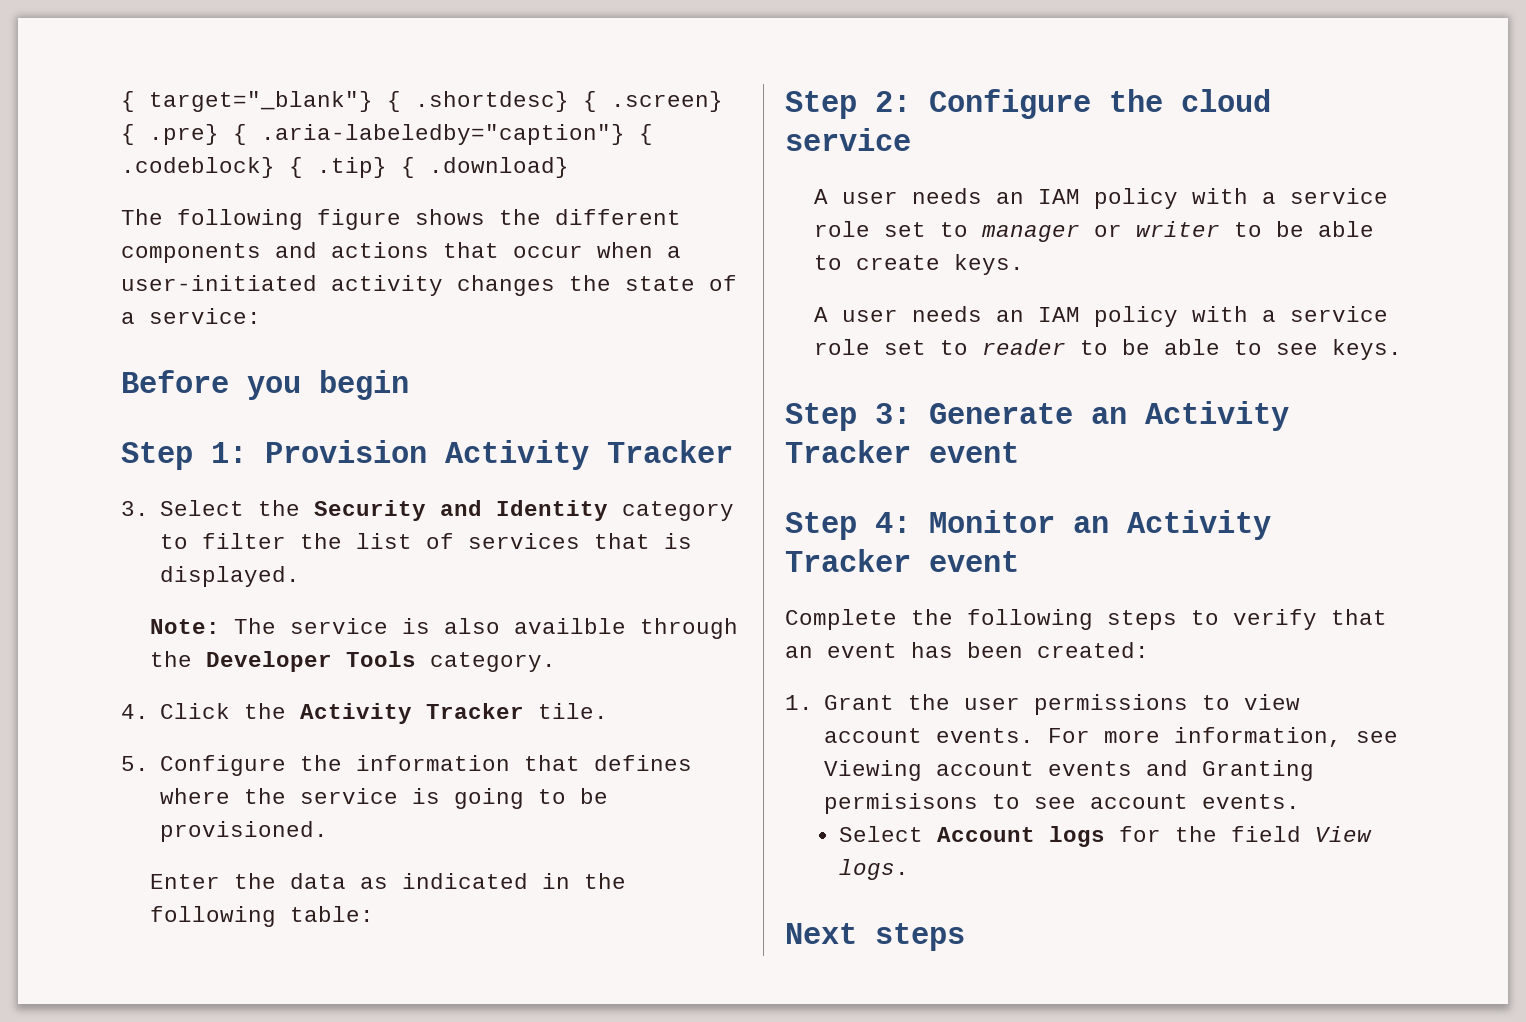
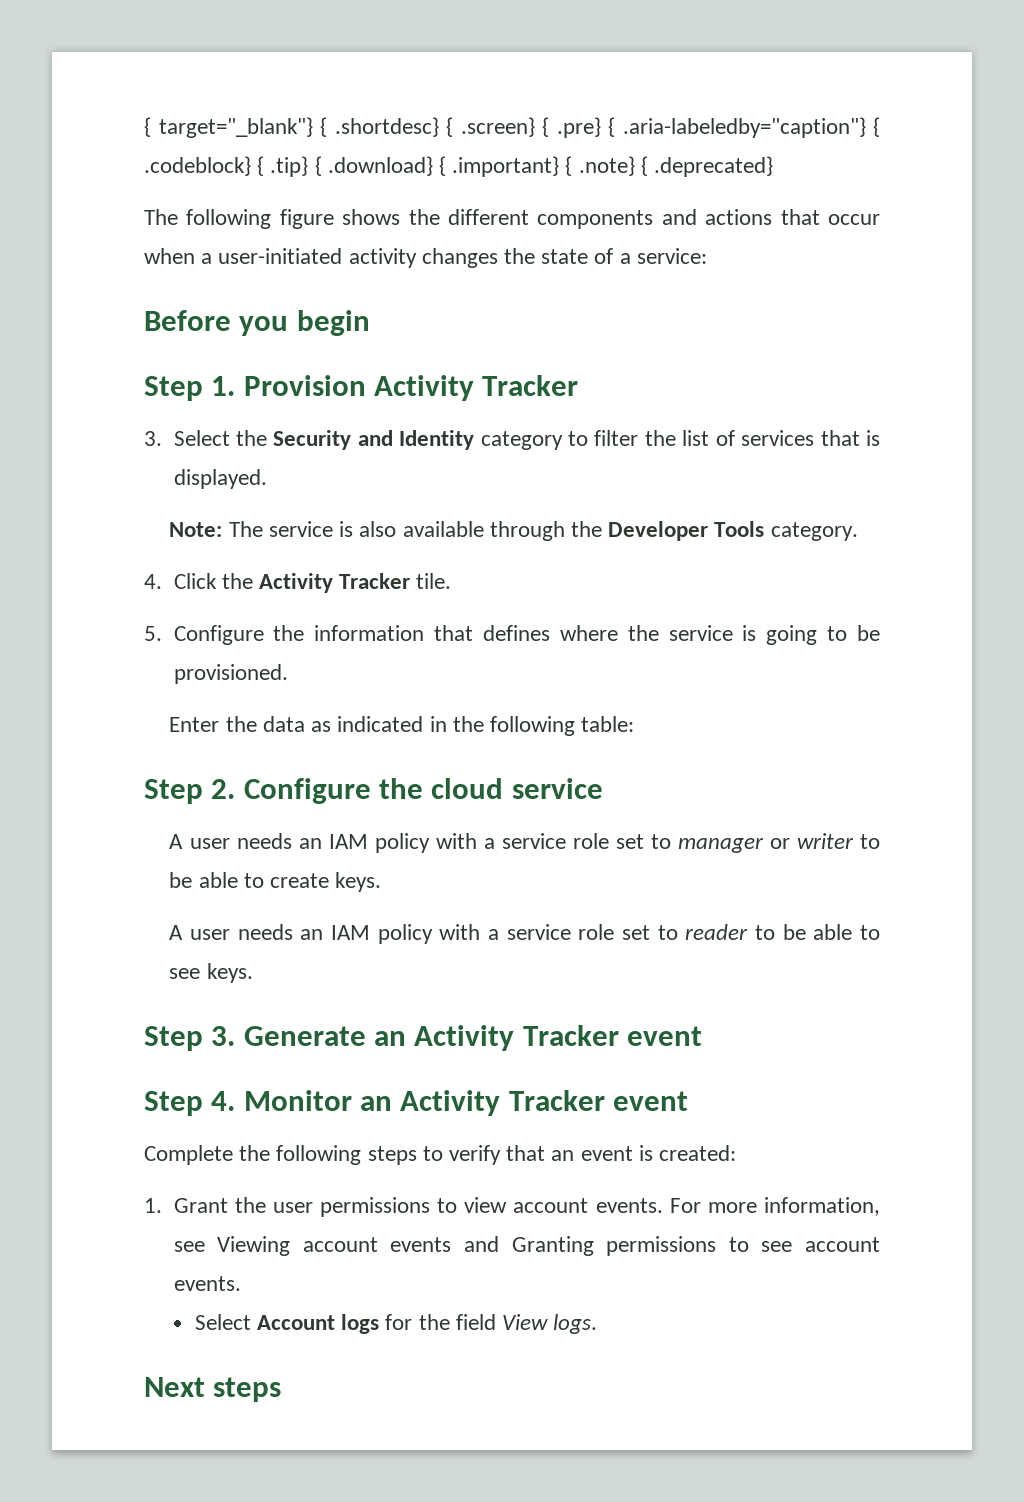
(569, 167) none -> [439,156,774,177] { .important} { .note} { .deprecated}
[211,442,247,463] 1: -> [211,376,236,396] 1.
[514,618,627,634] availble -> [402,521,484,537] available
[875,91,911,112] 2: -> [211,779,236,799] 2.
[875,403,911,424] 3: -> [211,1026,236,1046] 3.
[875,512,911,533] 4: -> [211,1091,236,1111] 4.
[911,642,1023,658] has been -> [638,1145,653,1161] is
[824,793,979,814] permisisons -> [606,1236,717,1256] permissions

